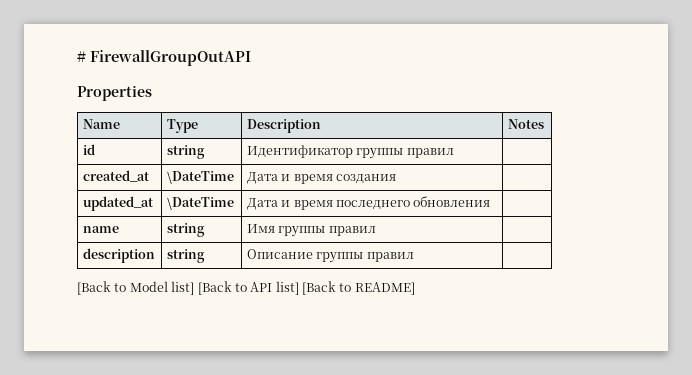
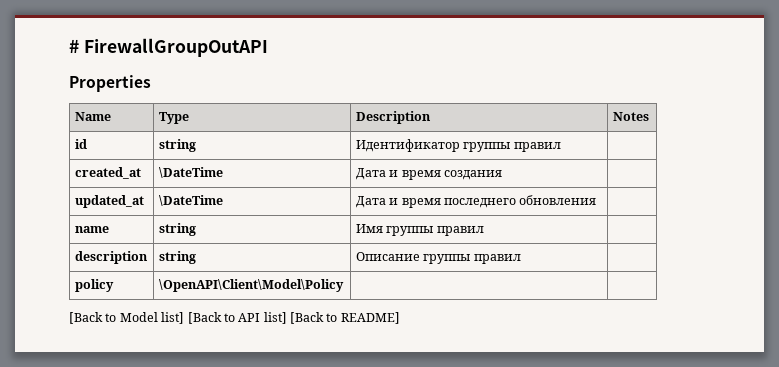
(414, 257) none -> [74,279,114,292] [158,279,344,292] // policy | \OpenAPI\Client\Model\Policy | |

